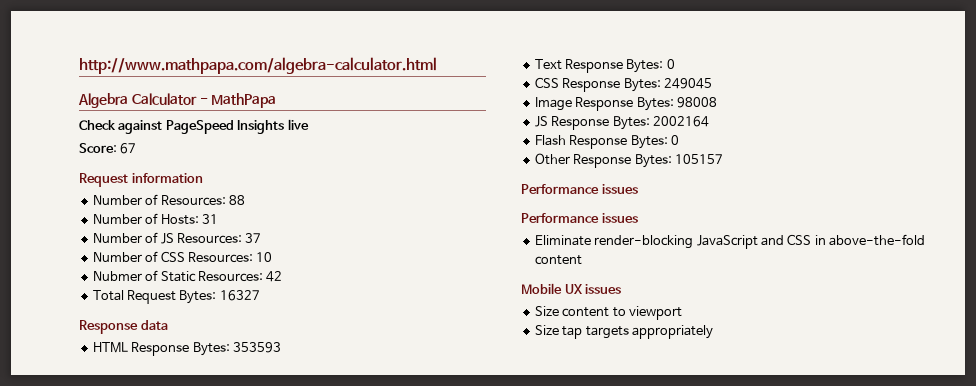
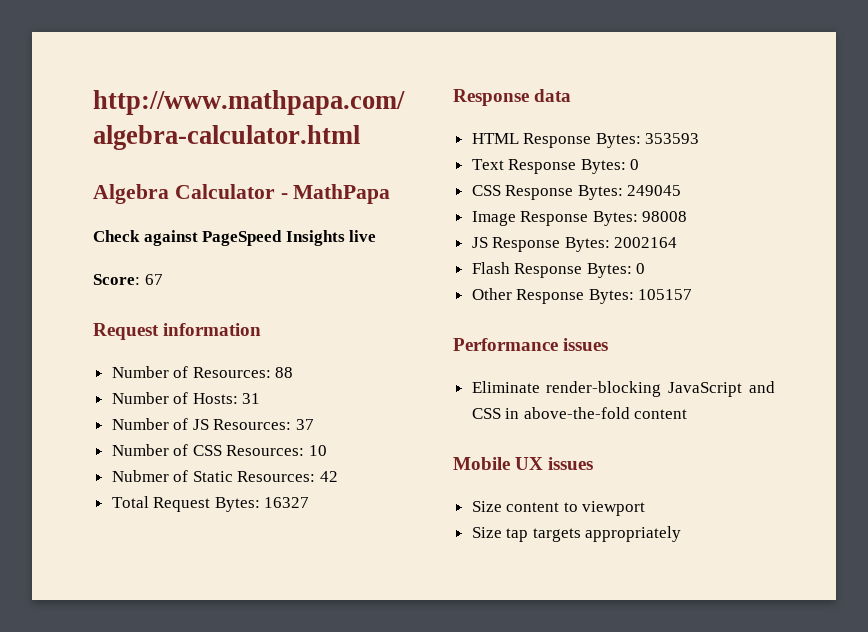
[521,213,638,223] // Performance issues -> (609, 344) none

